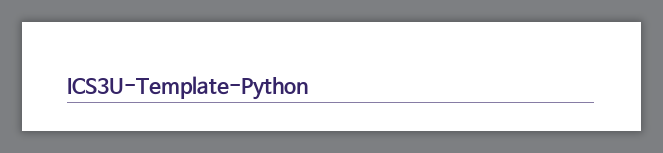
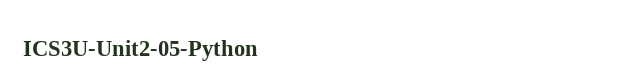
[67,76,308,100] ICS3U-Template-Python -> [23,40,258,61] ICS3U-Unit2-05-Python

